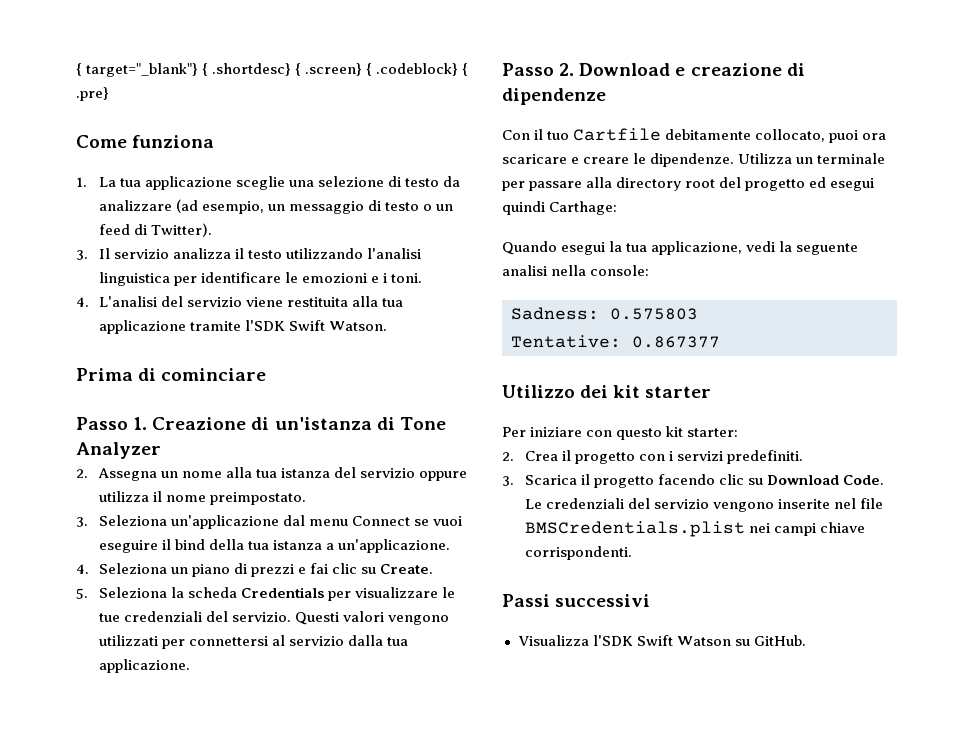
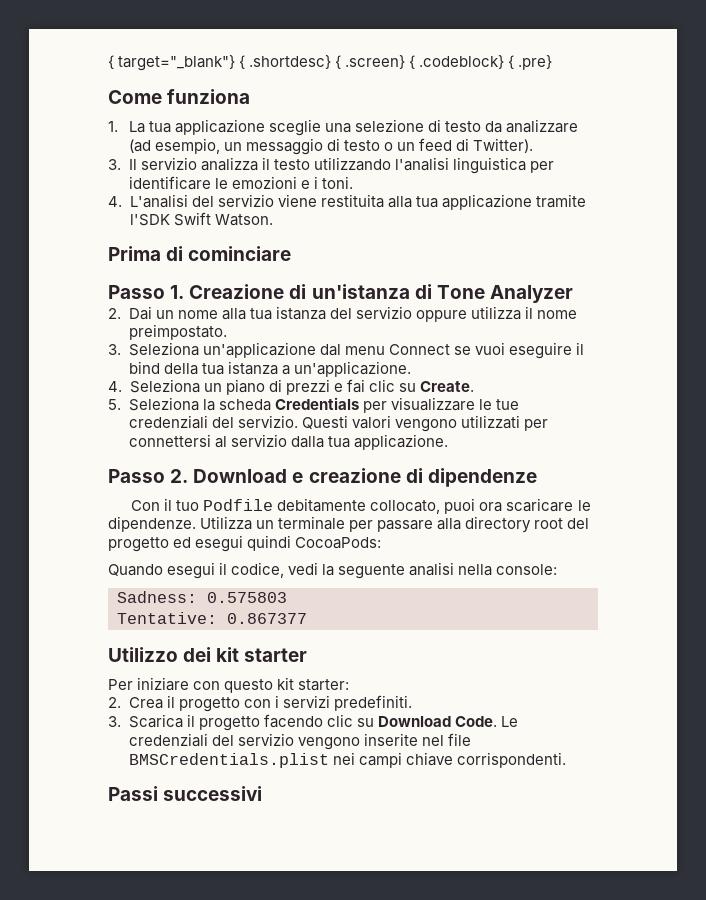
[97,468,157,481] Assegna -> [128,306,152,320] Dai
[573,128,662,141] Cartfile -> [203,499,274,511] Podfile
[571,157,630,164] e creare -> (574, 505) none
[549,201,618,215] Carthage: -> [295,537,382,549] CocoaPods:
[609,241,743,255] la tua applicazione, -> [219,562,285,578] il codice,
[517,635,806,646] // Visualizza l'SDK Swift Watson su GitHub. -> (263, 793) none

